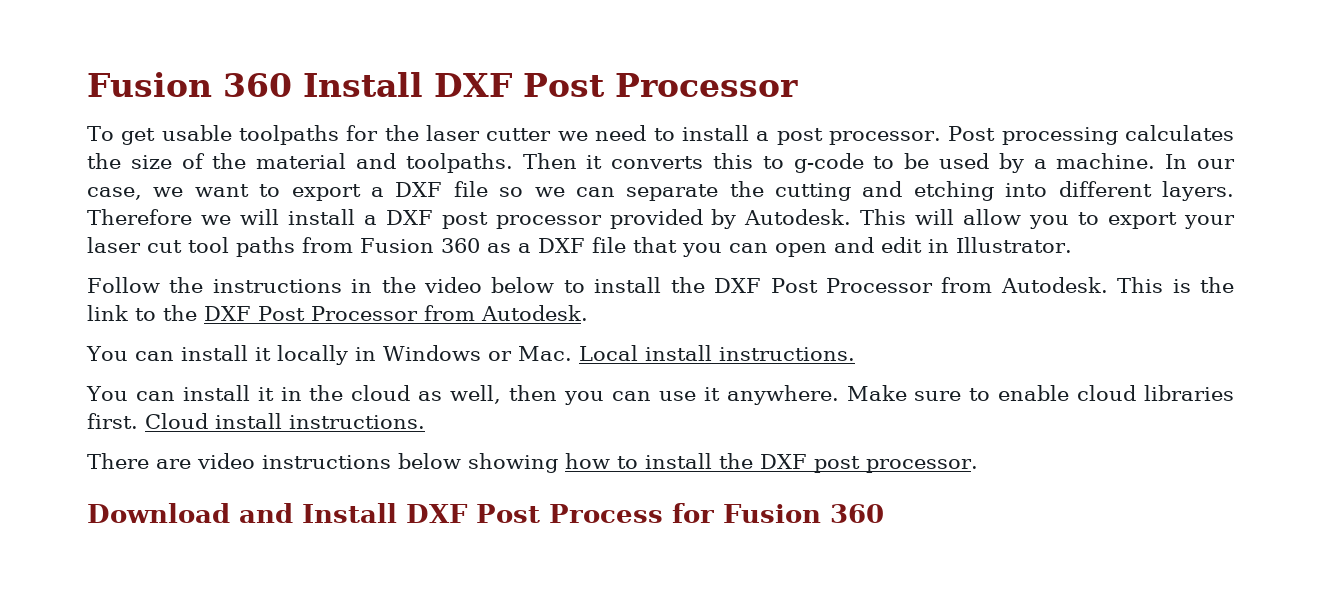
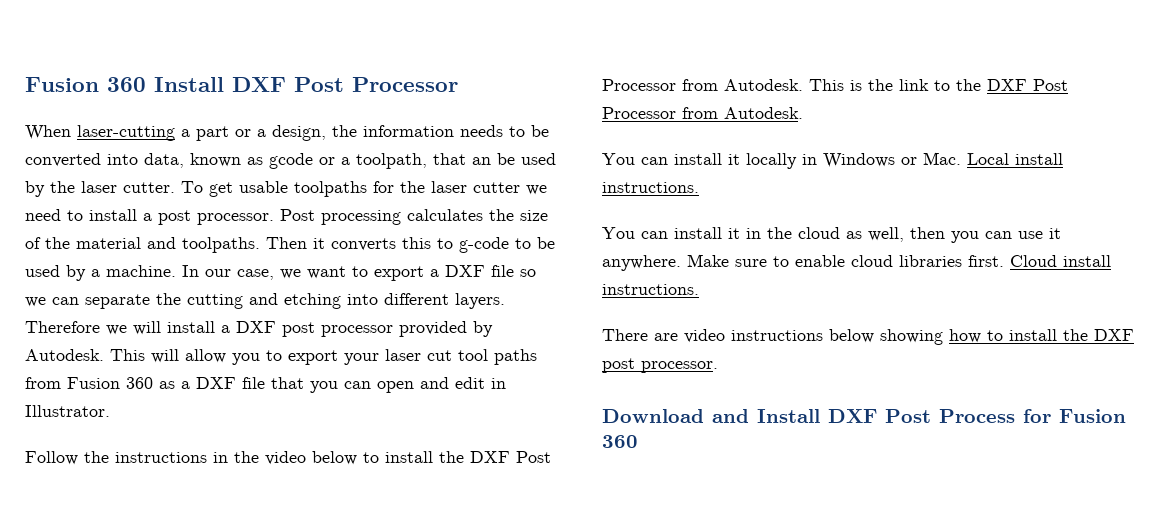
(798, 85) none -> [25,125,549,141] [25,153,556,169] [25,181,175,197] When laser-cutting a part or a design, the information needs to be converted into data, known as gcode or a toolpath, that an be used by the laser cutter.

